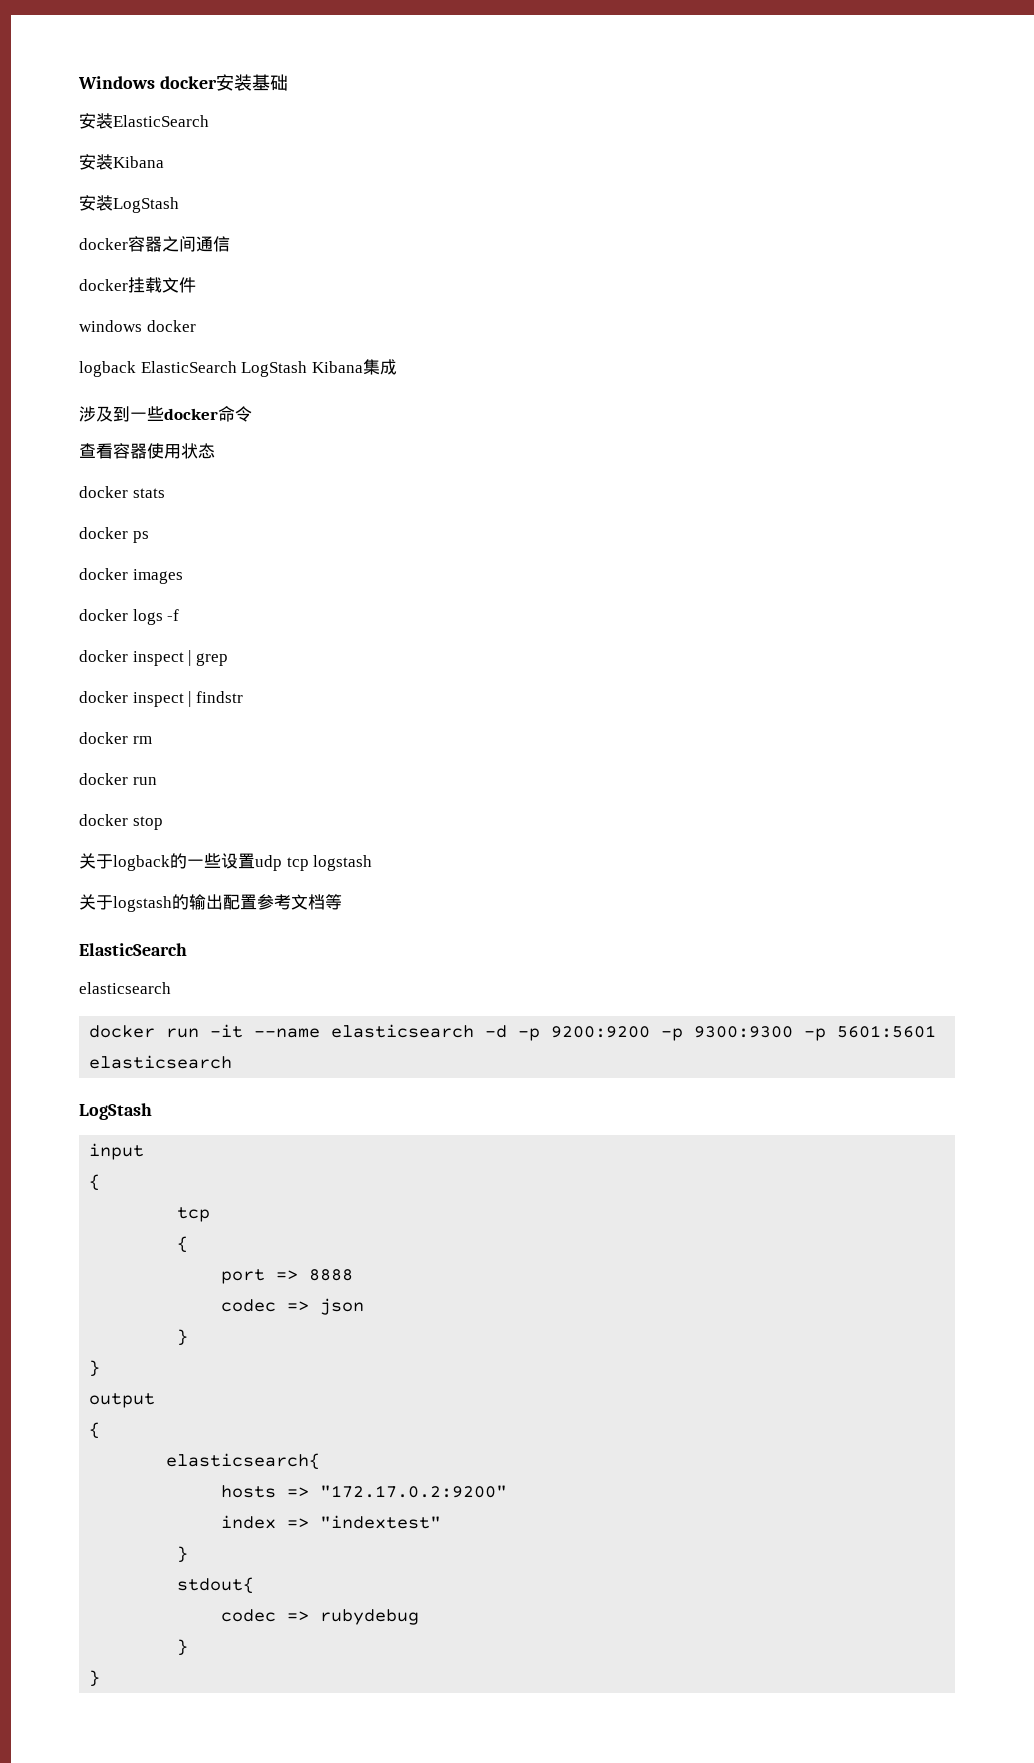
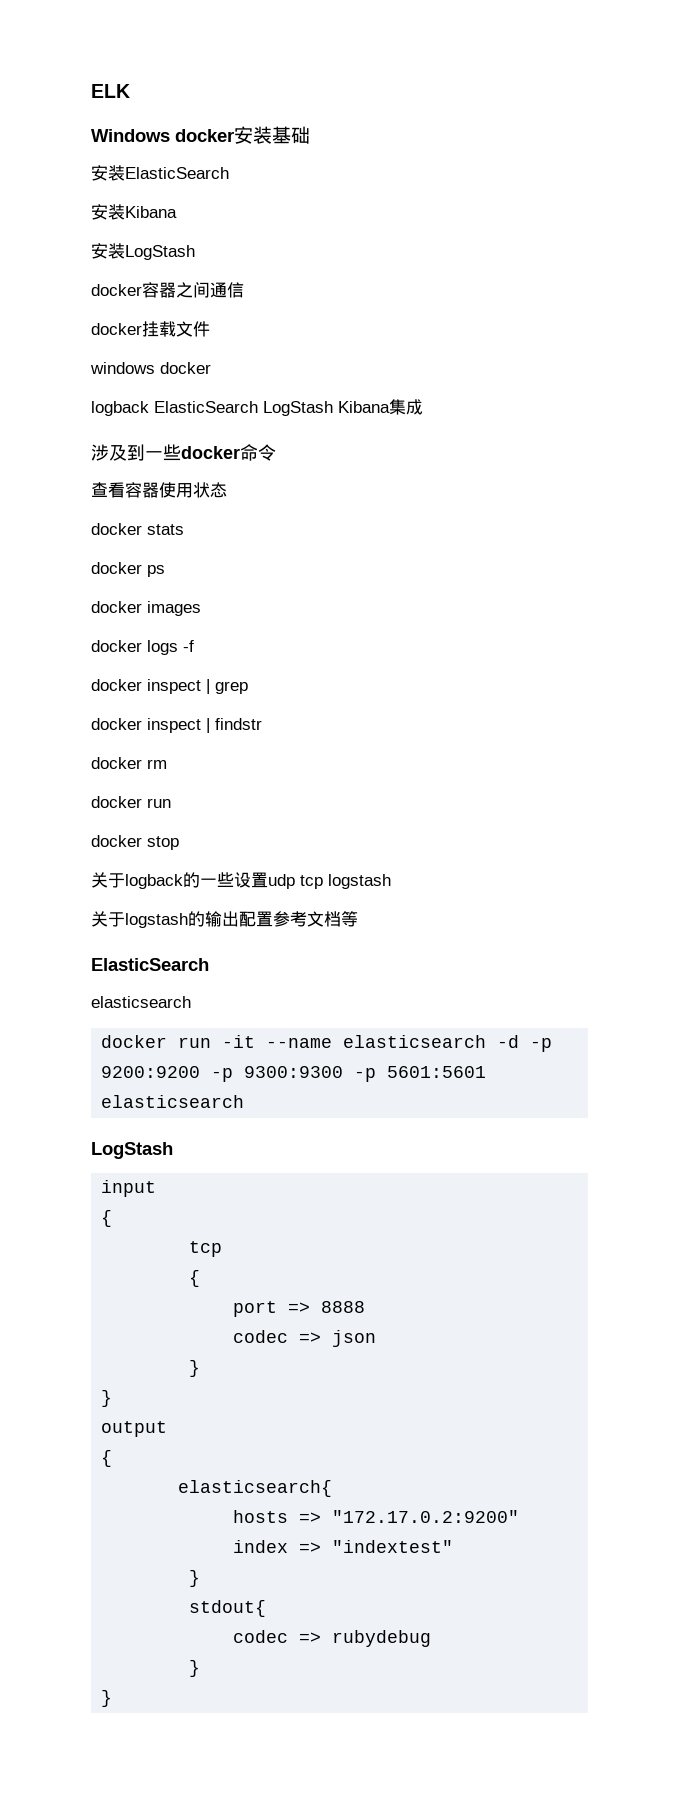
(78, 82) none -> [91,84,130,98] ELK //

